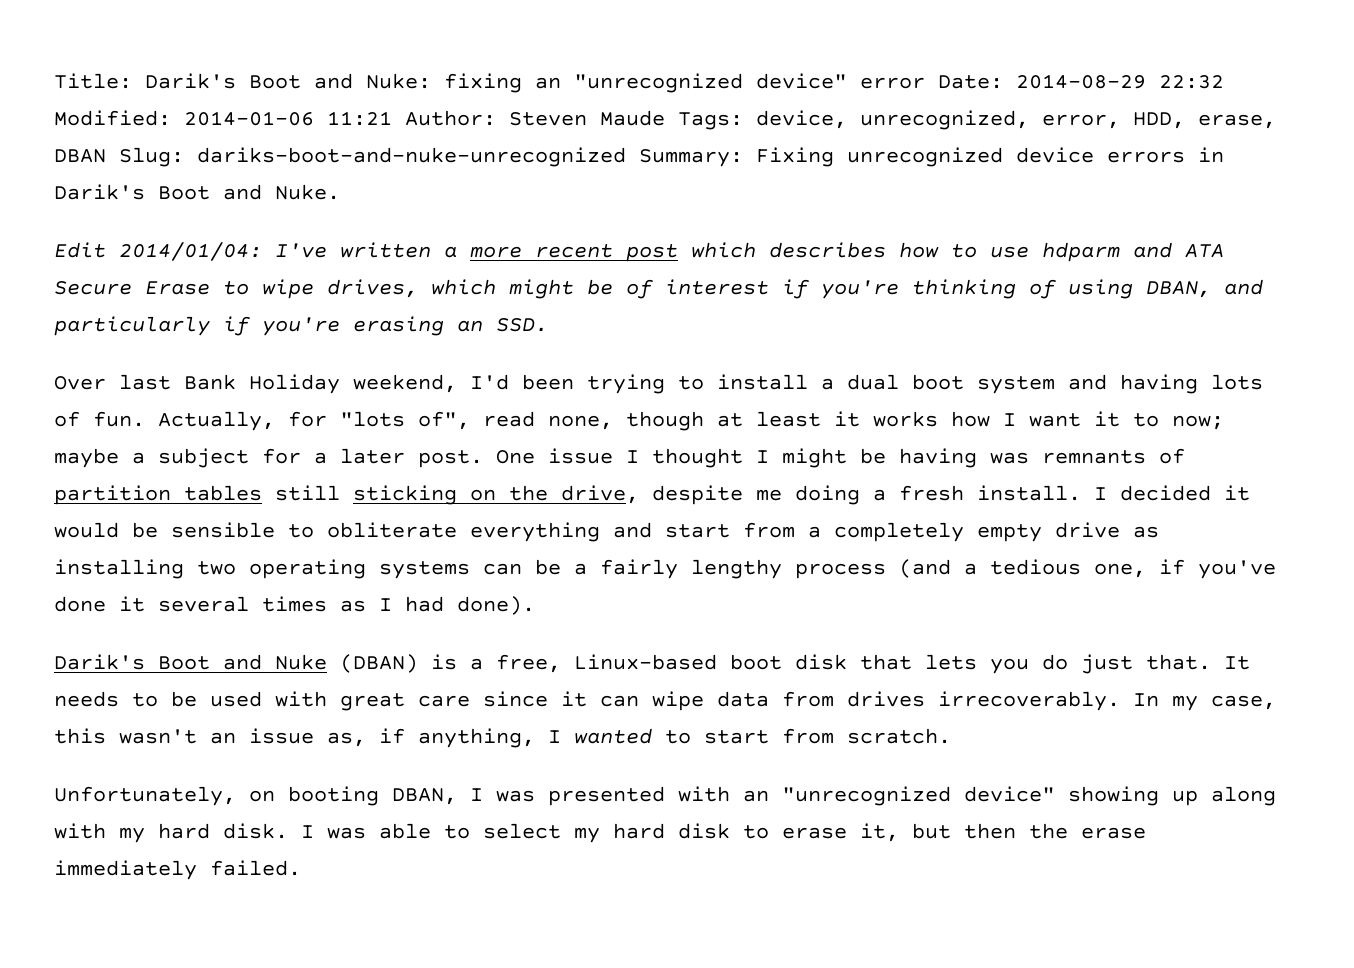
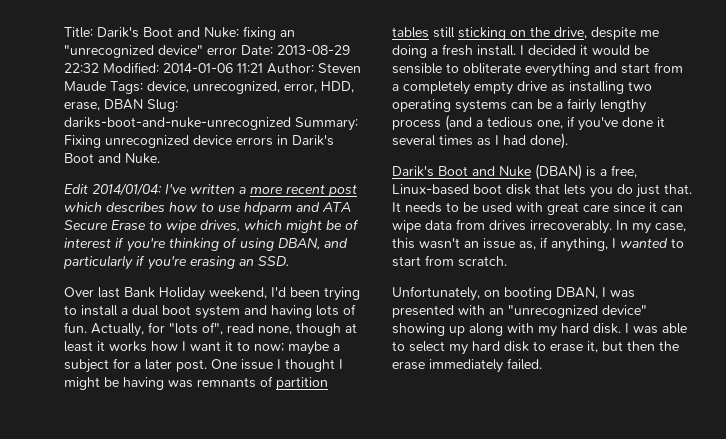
[1016,74,1146,89] 2014-08-29 -> [277,45,350,55] 2013-08-29

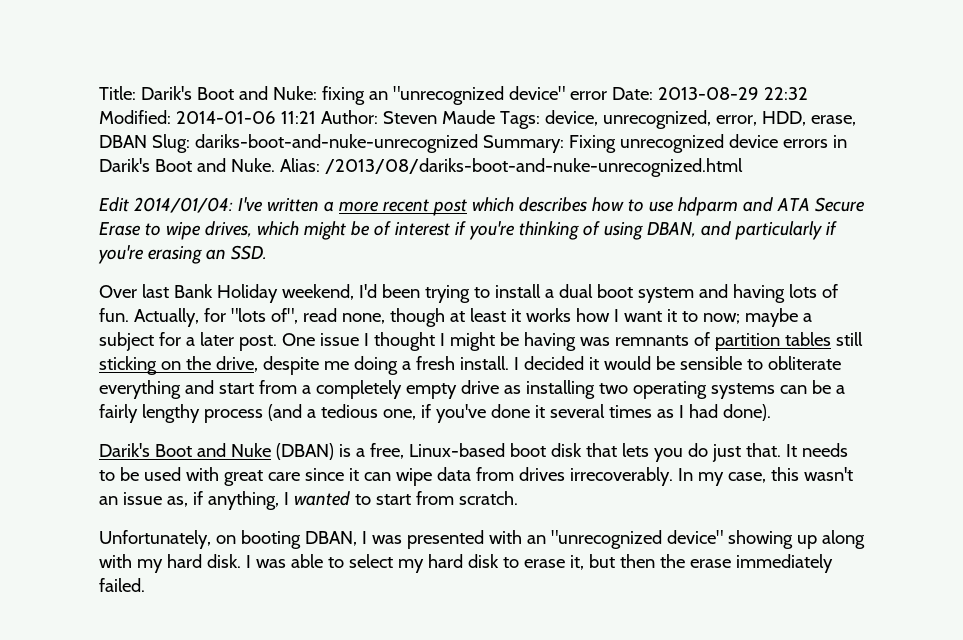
(160, 158) none -> [279,158,743,177] Alias: /2013/08/dariks-boot-and-nuke-unrecognized.html

